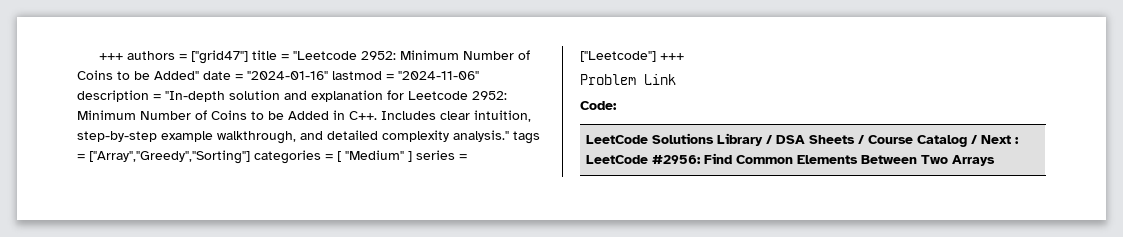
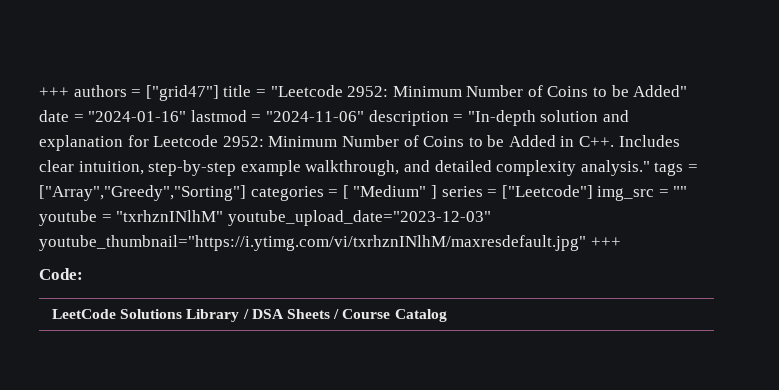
[660,53,684,60] [580,74,676,85] +++ // Problem Link -> [597,186,688,201] [39,210,491,226] [39,235,621,251] img_src = "" youtube = "txrhznINlhM" youtube_upload_date="2023-12-03" youtube_thumbnail="https://i.ytimg.com/vi/txrhznINlhM/maxresdefault.jpg" +++
[971,135,1020,144] [586,153,996,166] / Next : LeetCode #2956: Find Common Elements Between Two Arrays -> (447, 315) none

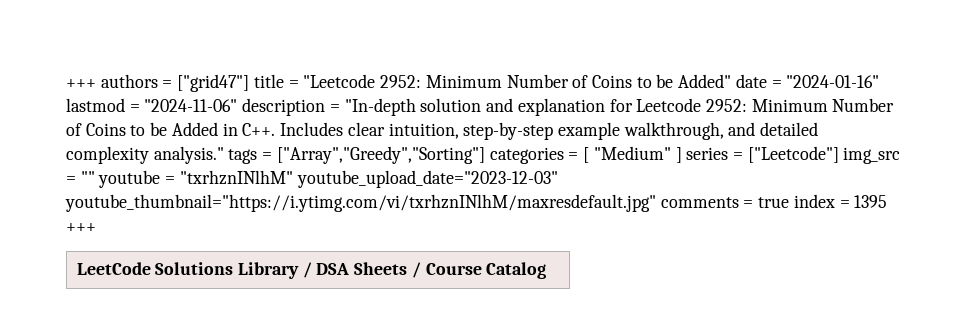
[590,237,621,247] [39,268,83,280] +++ // Code: -> [660,194,888,208] [66,223,96,232] comments = true index = 1395 +++

